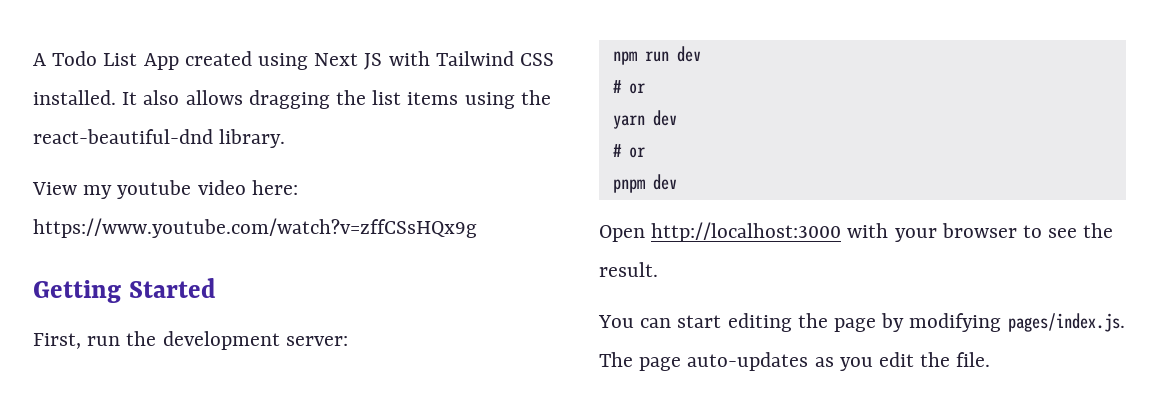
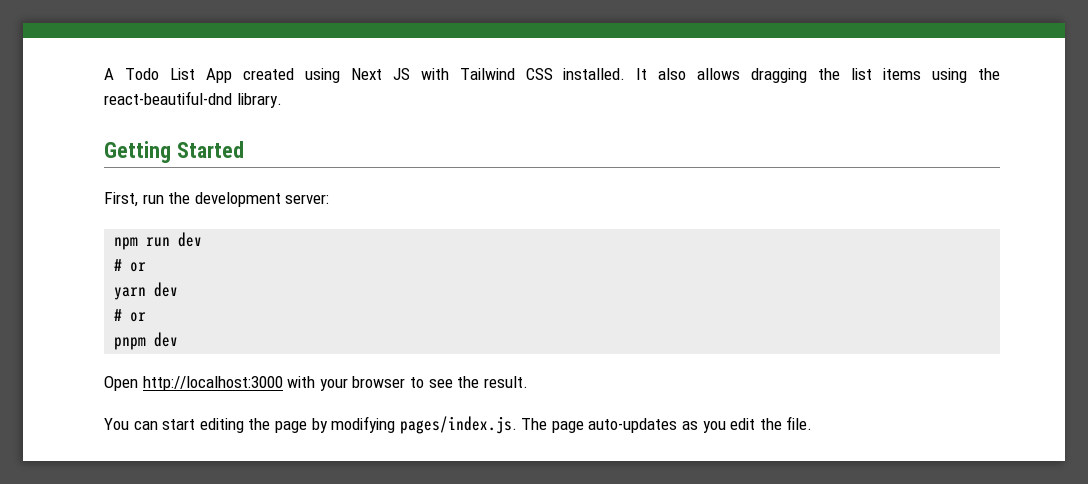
[32,180,298,199] [33,218,477,238] // View my youtube video here: https://www.youtube.com/watch?v=zffCSsHQx9g -> (282, 100) none

